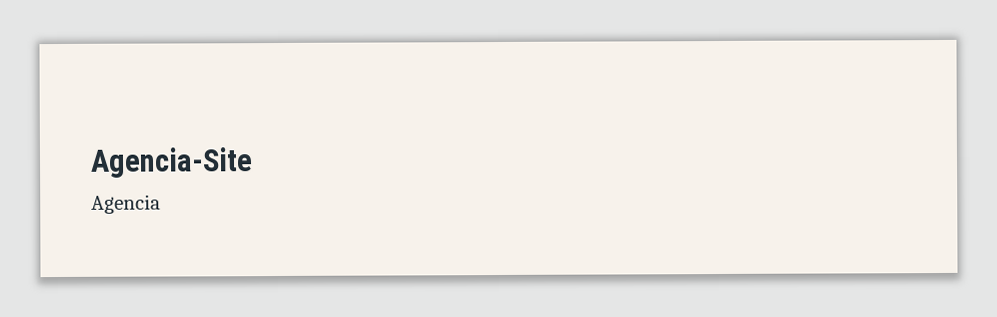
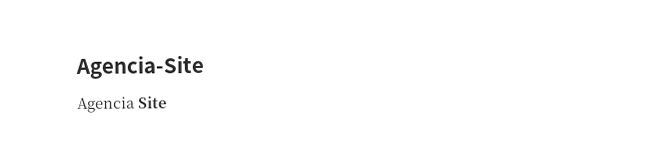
(161, 204) none -> [138,96,167,109] Site

